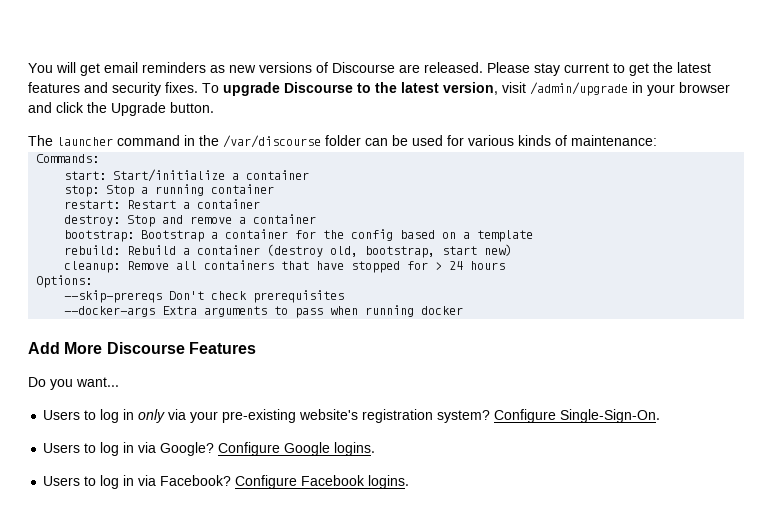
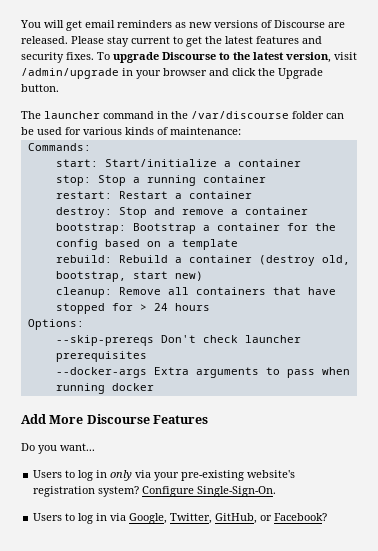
(248, 295) none -> [244,335,301,343] launcher
[160,442,376,456] [43,475,410,489] Google? Configure Google logins. // Users to log in via Facebook? Configure Facebook logins. -> [129,513,328,524] Google, Twitter, GitHub, or Facebook?

